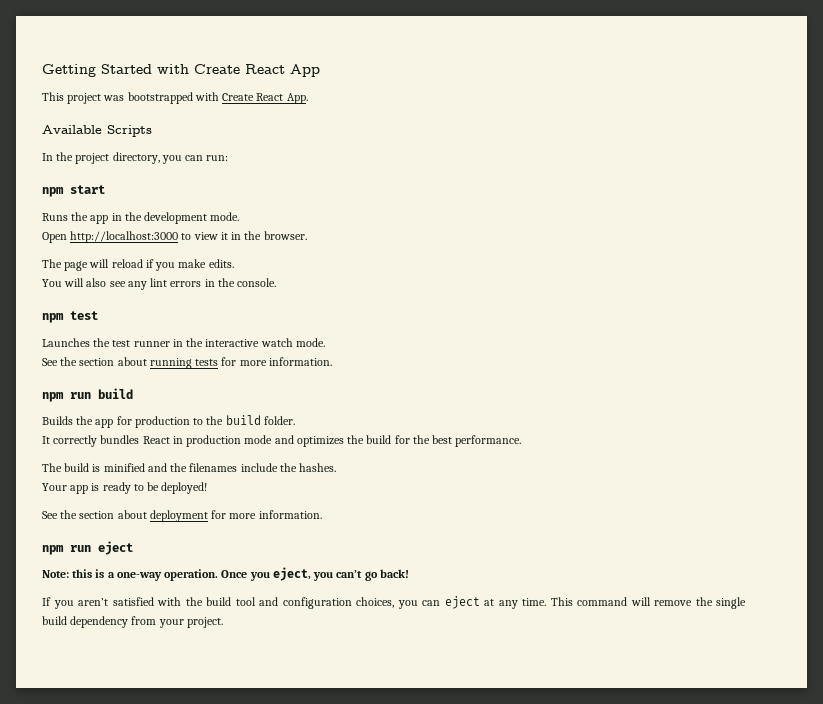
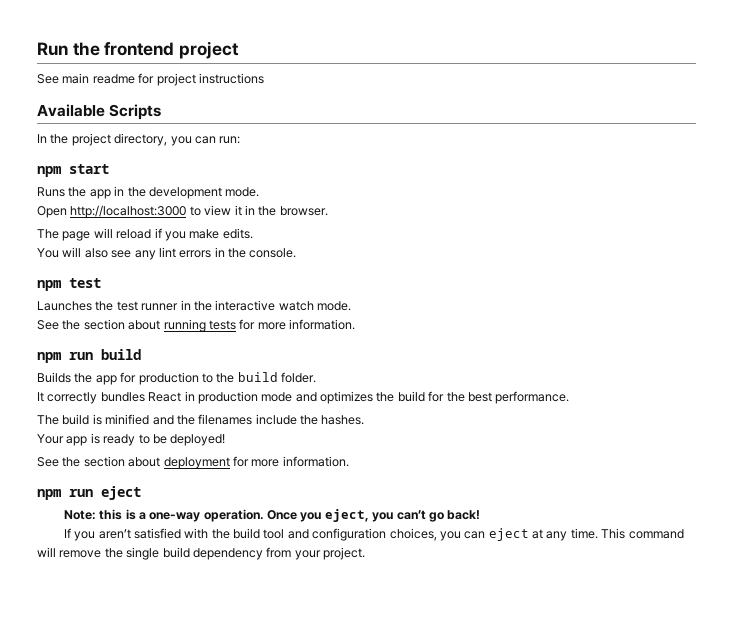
[42,64,320,77] [42,92,308,104] Getting Started with Create React App // This project was bootstrapped with Create React App. -> [37,41,240,59] [37,73,264,86] Run the frontend project // See main readme for project instructions

